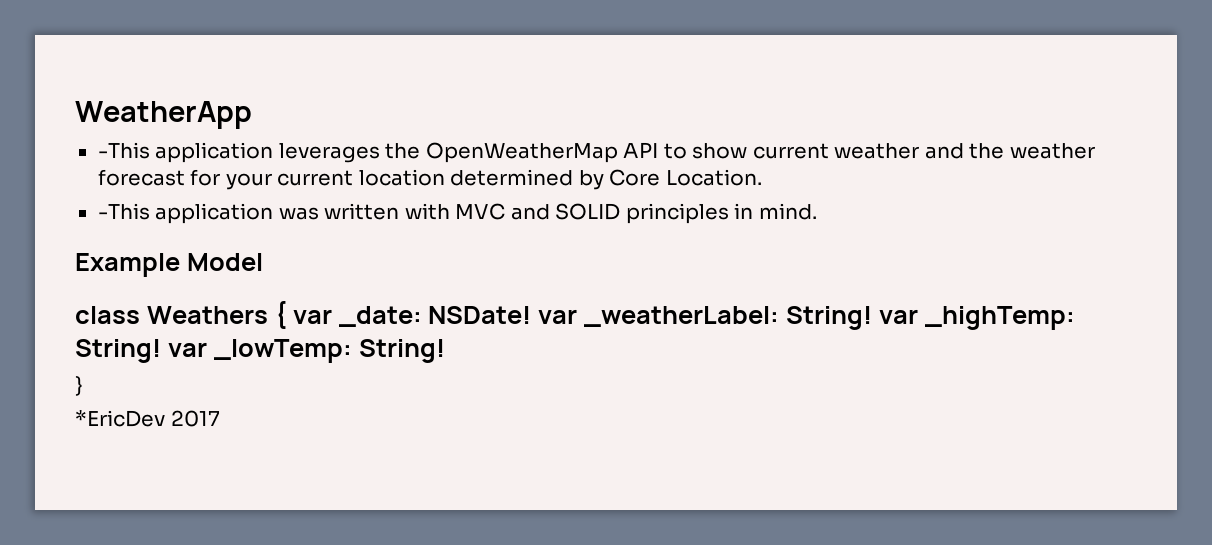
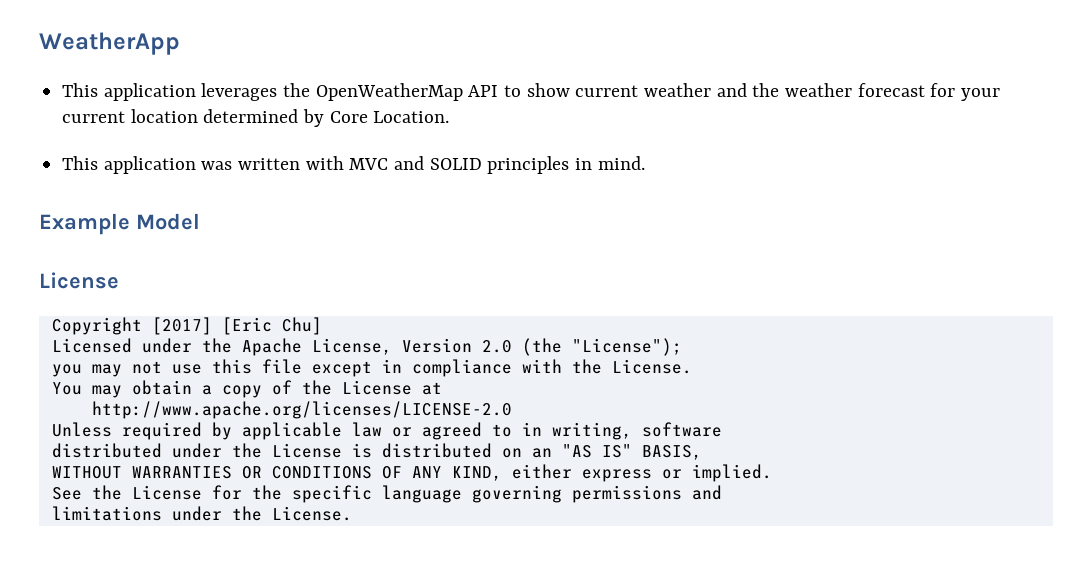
[97,142,150,159] -This -> [62,83,99,97] This
[97,203,150,220] -This -> [62,156,99,170] This
[75,301,1075,330] [75,339,445,363] [75,376,83,396] [75,410,220,427] class Weathers { var _date: NSDate! var _weatherLabel: String! var _highTemp: String! var _lowTemp: String! // } // *EricDev 2017 -> [39,272,119,289] [51,317,322,335] [51,338,682,356] [51,359,692,377] [51,380,442,398] [91,401,512,419] [51,422,722,440] [51,443,702,460] [51,464,772,482] [51,485,722,503] [51,506,352,521] License // Copyright [2017] [Eric Chu] // Licensed under the Apache License, Version 2.0 (the "License"); // you may not use this file except in compliance with the License. // You may obtain a copy of the License at // http://www.apache.org/licenses/LICENSE-2.0 // Unless required by applicable law or agreed to in writing, software // distributed under the License is distributed on an "AS IS" BASIS, // WITHOUT WARRANTIES OR CONDITIONS OF ANY KIND, either express or implied. // See the License for the specific language governing permissions and // limitations under the License.

